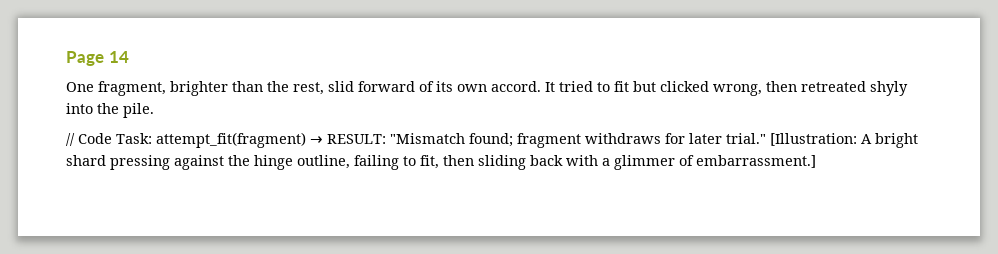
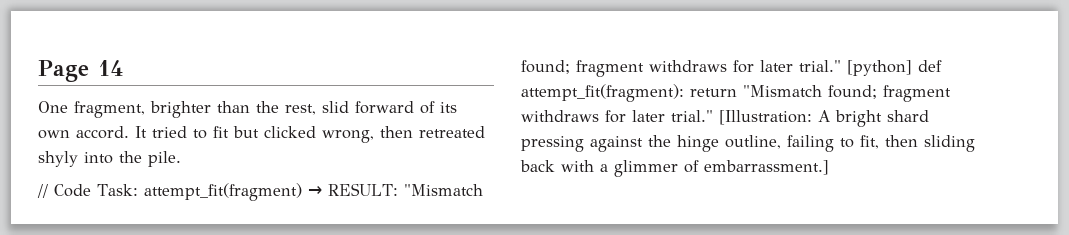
(766, 138) none -> [847,60,942,76] [521,84,951,102] [521,110,713,123] [python] def attempt_fit(fragment): return "Mismatch found; fragment withdraws for later trial."

